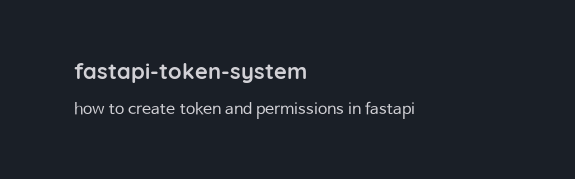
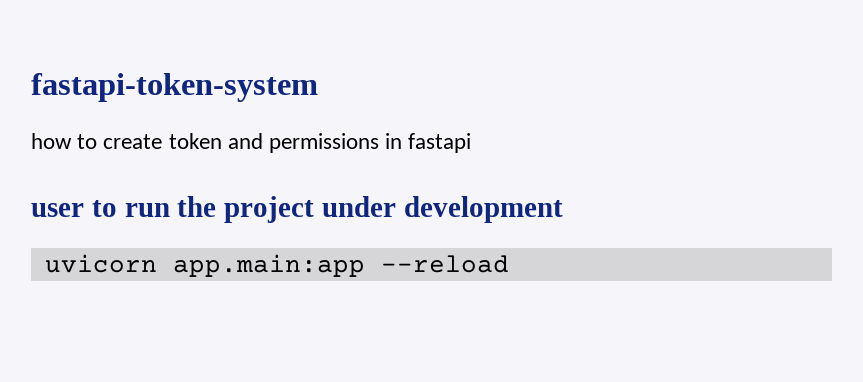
(416, 110) none -> [31,196,563,223] [44,254,509,277] // user to run the project under development // uvicorn app.main:app --reload

